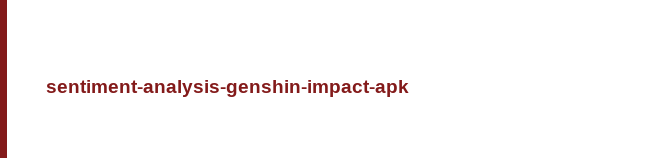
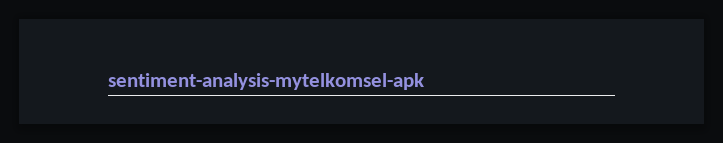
[46,80,409,97] sentiment-analysis-genshin-impact-apk -> [108,73,424,90] sentiment-analysis-mytelkomsel-apk

